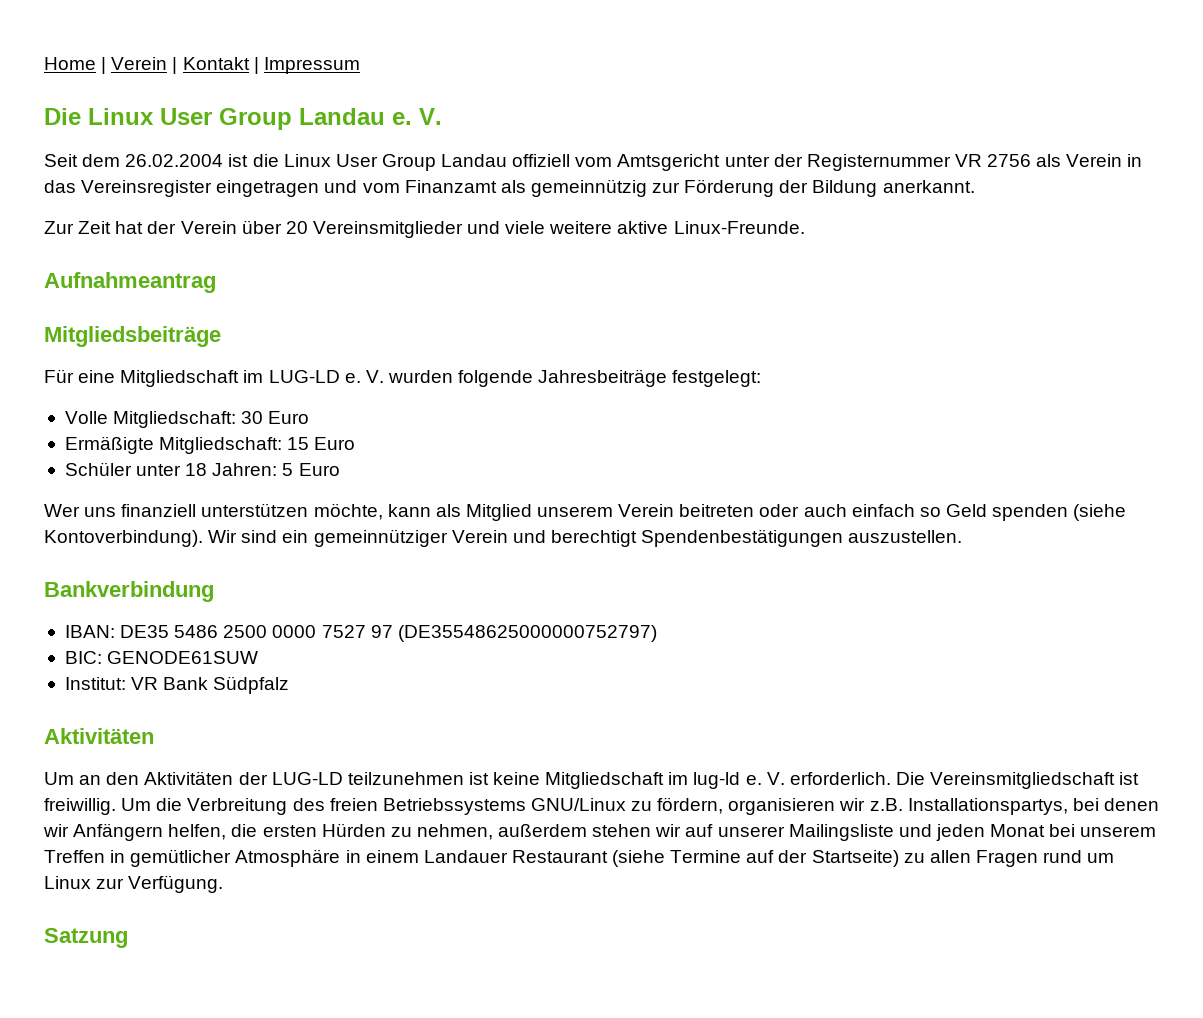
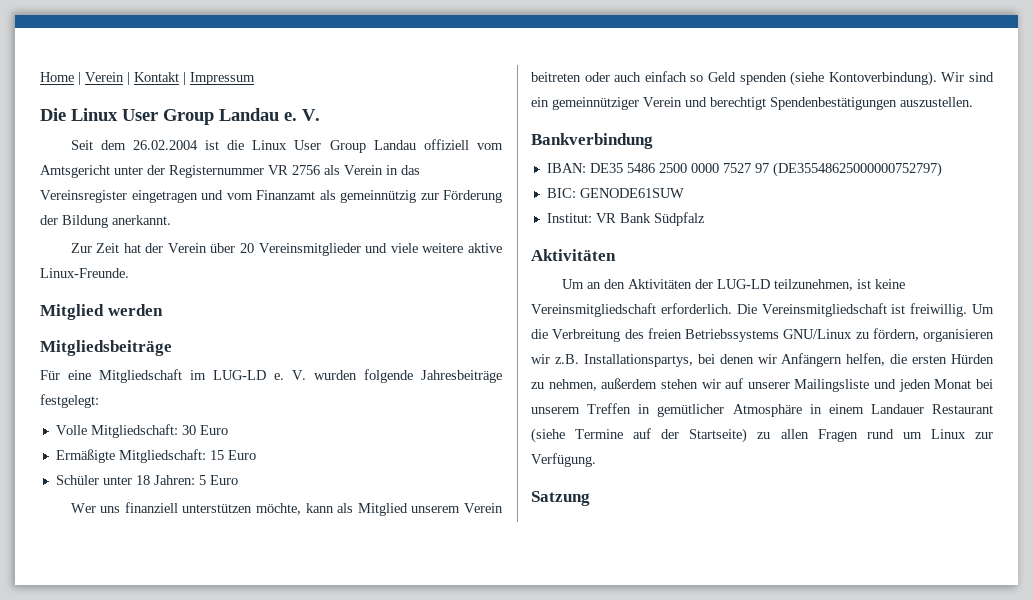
[44,272,216,293] Aufnahmeantrag -> [40,304,163,320] Mitglied werden
[347,772,464,785] teilzunehmen -> [773,279,853,291] teilzunehmen,
[545,772,785,789] Mitgliedschaft im lug-ld e. V. -> [531,303,656,317] Vereinsmitgliedschaft

